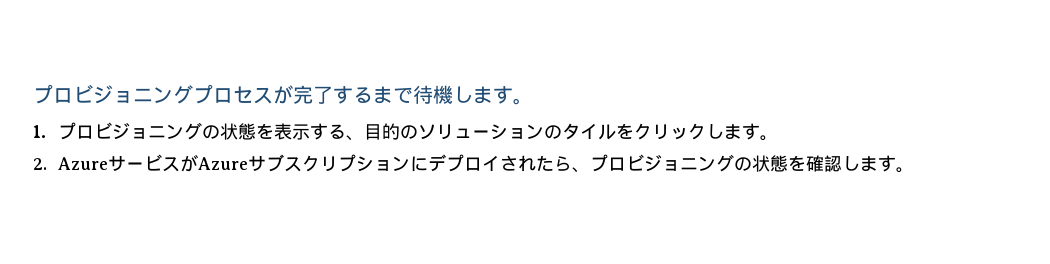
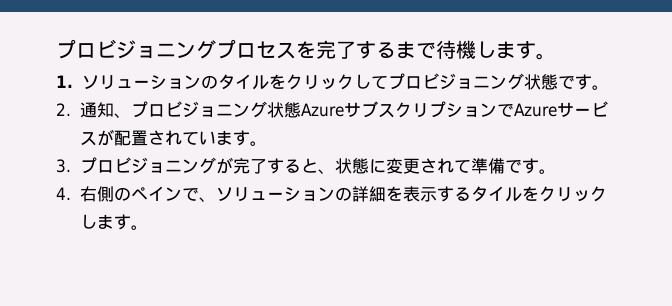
[273,85,293,104] が -> [296,41,316,59] を
[57,122,418,141] プロビジョニングの状態を表示する、目的の -> (73, 81) none
[723,123,778,141] [33,154,198,172] ます。 // 2. Azureサービスが -> [370,73,609,90] [56,101,301,118] てプロビジョニング状態です。 // 2.通知、プロビジョニング状態
[409,154,842,173] にデプロイされたら、プロビジョニングの状態を確認 -> [496,101,608,117] [79,129,267,146] [56,157,556,174] [56,186,607,202] でAzureサービスが配置されています。 // 3.プロビジョニングが完了すると、状態に変更されて準備です。 // 4.右側のペインで、ソリューションの詳細を表示するタイルをクリック

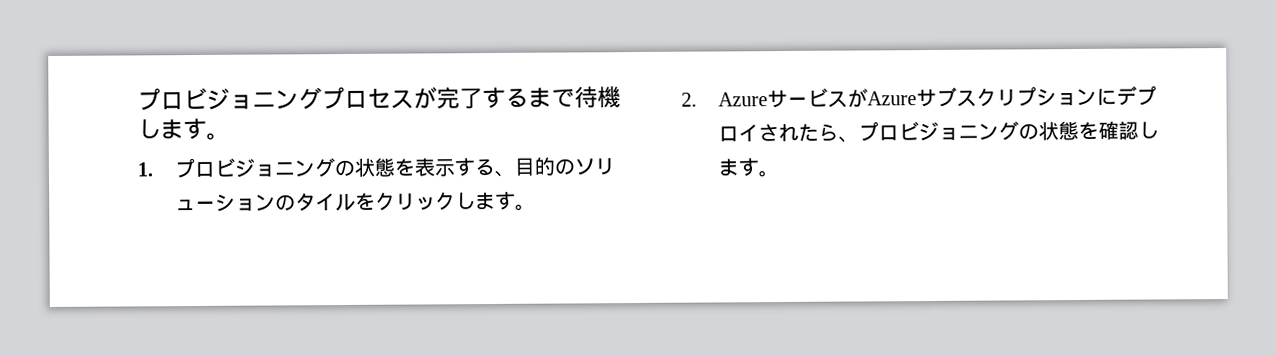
[296,41,316,59] を -> [413,86,437,109] が
(73, 81) none -> [174,156,576,179] プロビジョニングの状態を表示する、目的の
[370,73,609,90] [56,101,301,118] てプロビジョニング状態です。 // 2.通知、プロビジョニング状態 -> [475,191,537,211] [681,87,869,109] ます。 // 2. Azureサービスが
[496,101,608,117] [79,129,267,146] [56,157,556,174] [56,186,607,202] でAzureサービスが配置されています。 // 3.プロビジョニングが完了すると、状態に変更されて準備です。 // 4.右側のペインで、ソリューションの詳細を表示するタイルをクリック -> [1096,85,1158,106] [718,120,1140,143] にデプロイされたら、プロビジョニングの状態を確認

